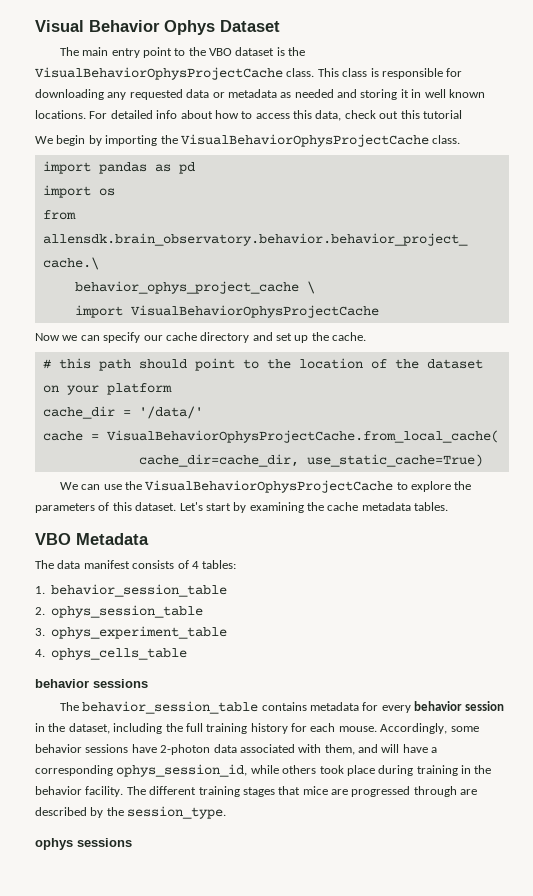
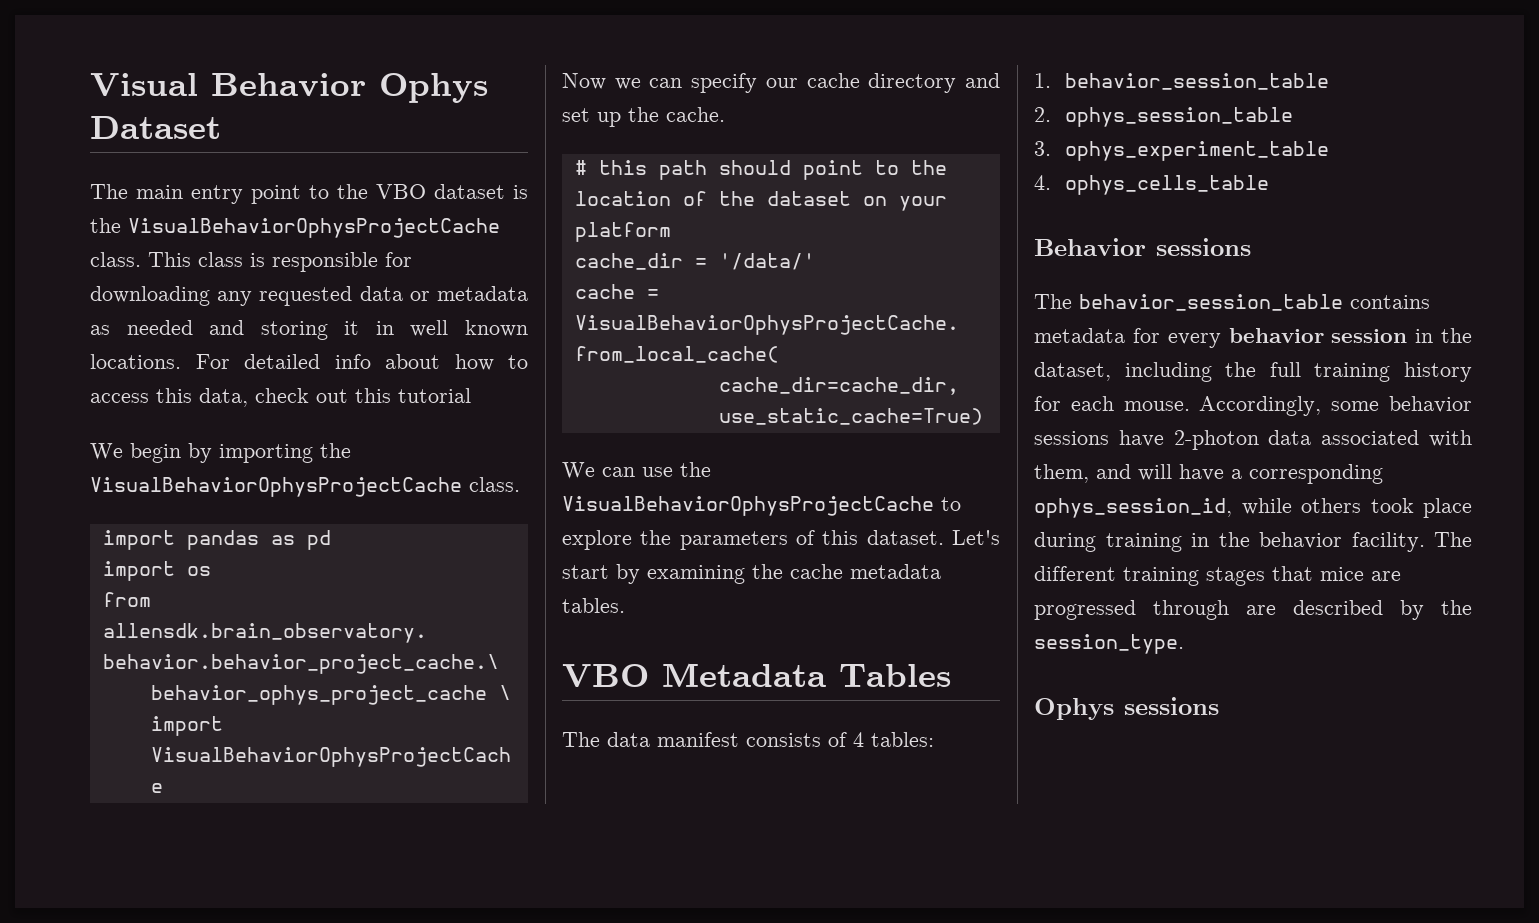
(149, 539) none -> [839,664,951,687] Tables
[35,679,89,688] behavior -> [1034,238,1146,256] Behavior
[35,838,73,850] ophys -> [1034,698,1114,720] Ophys

